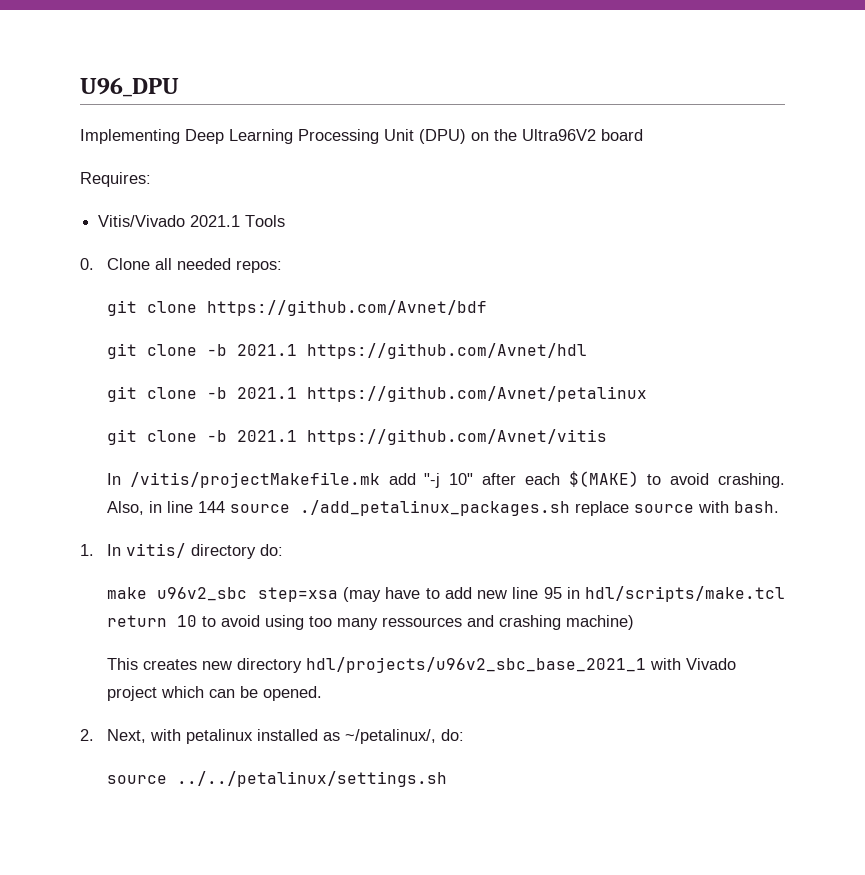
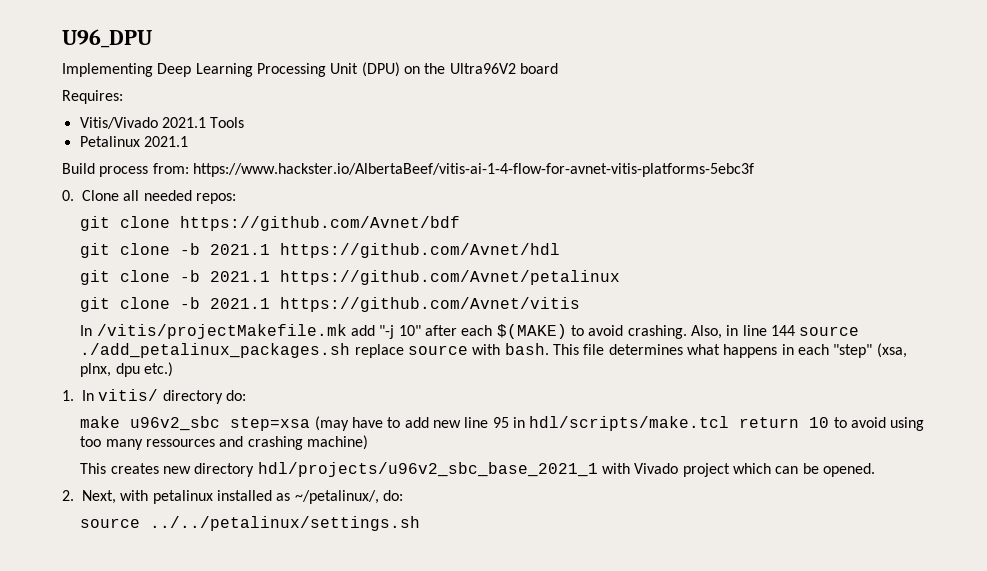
(286, 221) none -> [79,136,188,147] [62,163,754,177] // Petalinux 2021.1 // Build process from: https://www.hackster.io/AlbertaBeef/vitis-ai-1-4-flow-for-avnet-vitis-platforms-5ebc3f
(779, 507) none -> [552,343,907,358] [80,362,174,377] This file determines what happens in each "step" (xsa, plnx, dpu etc.)

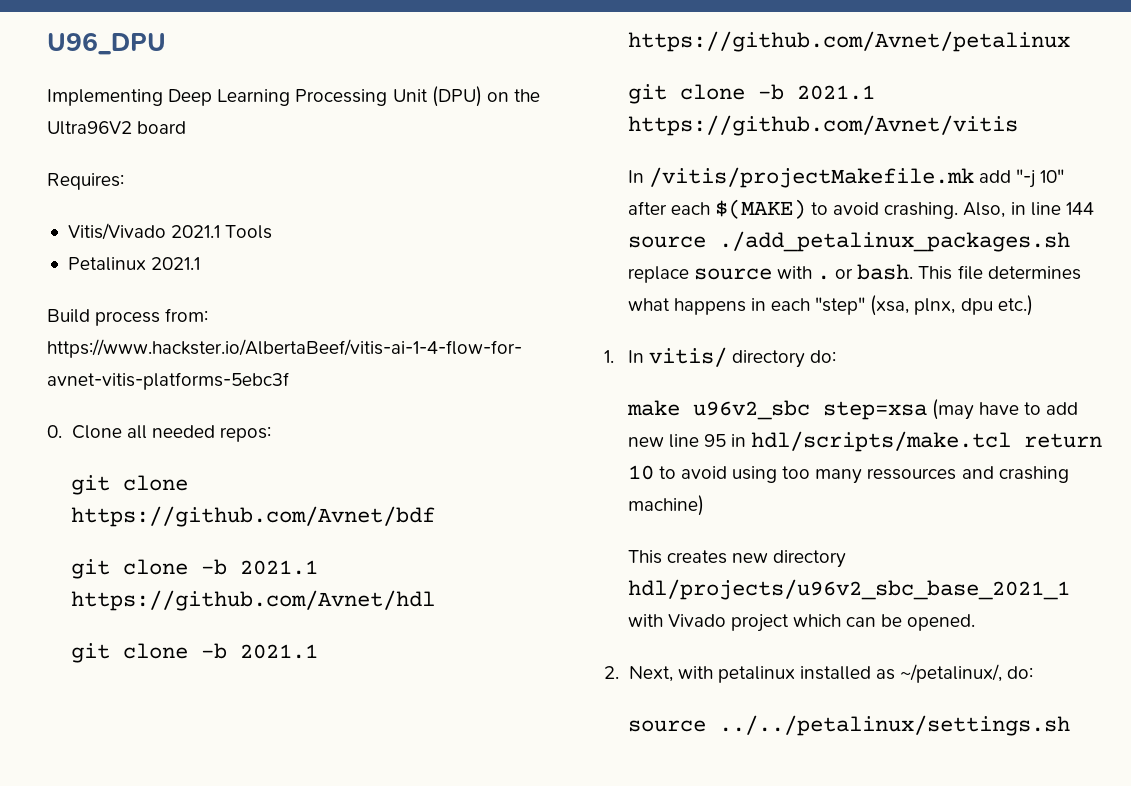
(501, 349) none -> [816,268,854,280] . or

